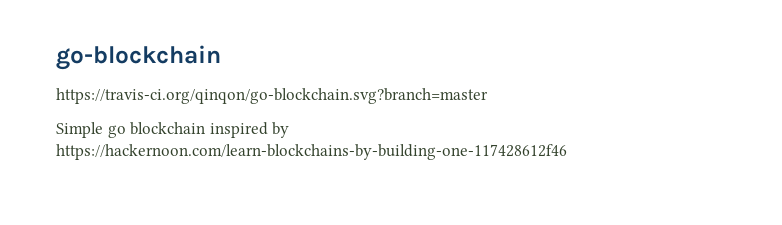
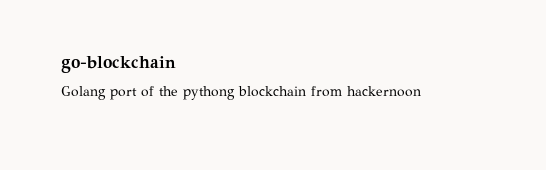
[56,88,488,104] [56,122,290,138] [56,144,567,160] https://travis-ci.org/qinqon/go-blockchain.svg?branch=master // Simple go blockchain inspired by https://hackernoon.com/learn-blockchains-by-building-one-117428612f46 -> [61,86,421,100] Golang port of the pythong blockchain from hackernoon

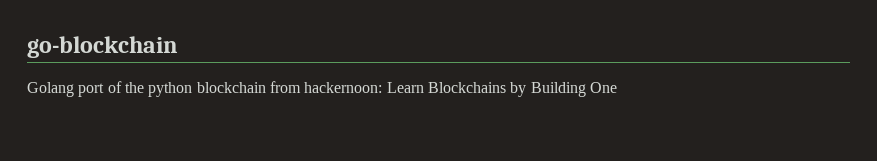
[183,86,235,100] pythong -> [148,82,193,97] python
[347,86,421,97] hackernoon -> [304,82,617,97] hackernoon: Learn Blockchains by Building One

